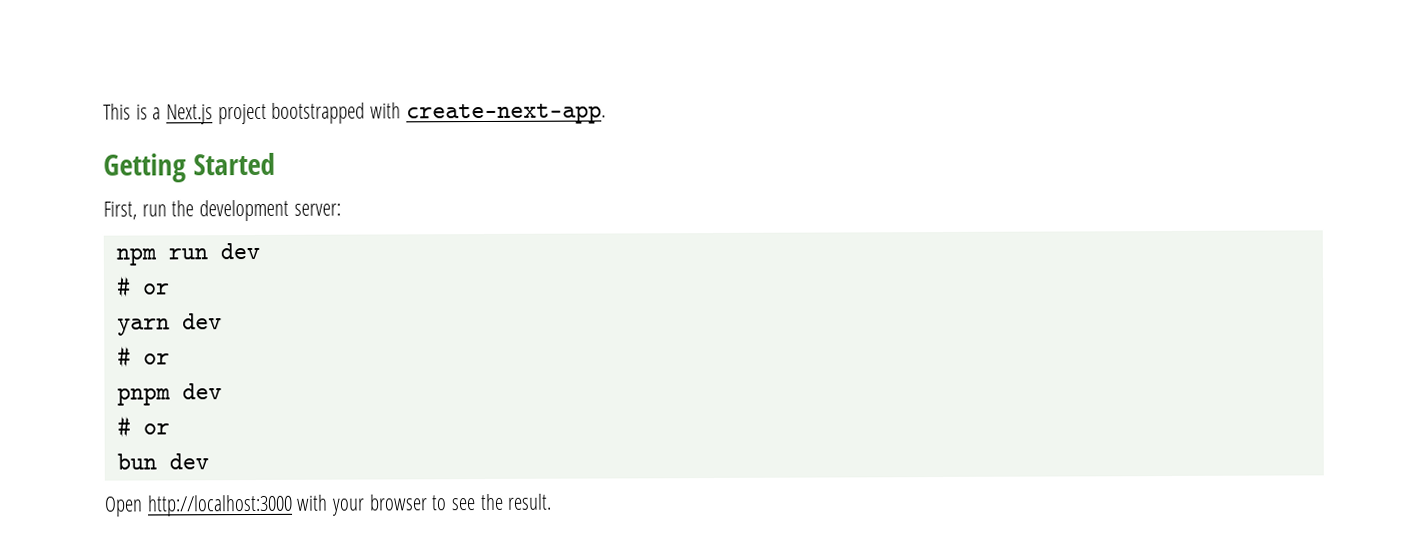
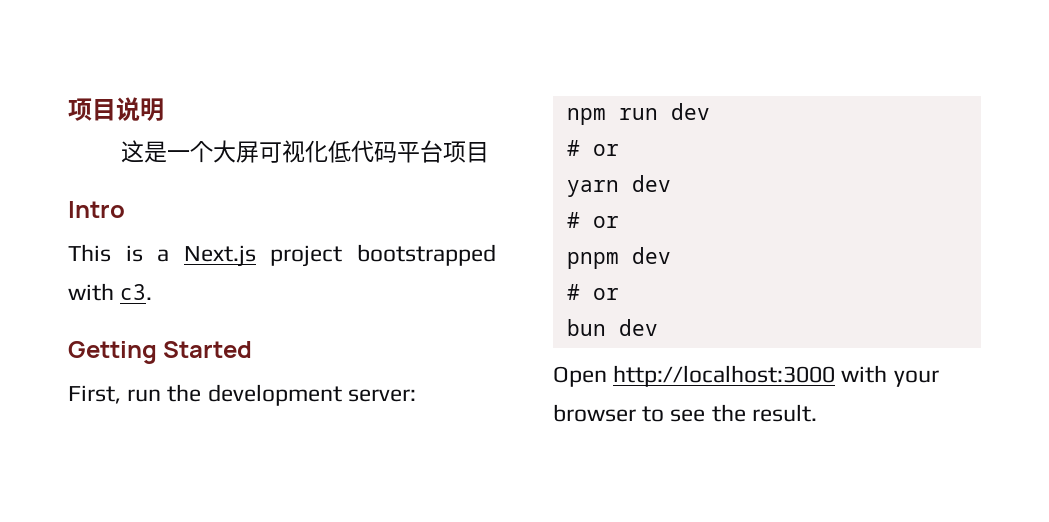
(103, 111) none -> [68,97,164,121] [121,140,490,163] [68,201,125,218] 项目说明 // 这是一个大屏可视化低代码平台项目 // Intro //
[405,103,606,125] create-next-app. -> [120,284,153,300] c3.

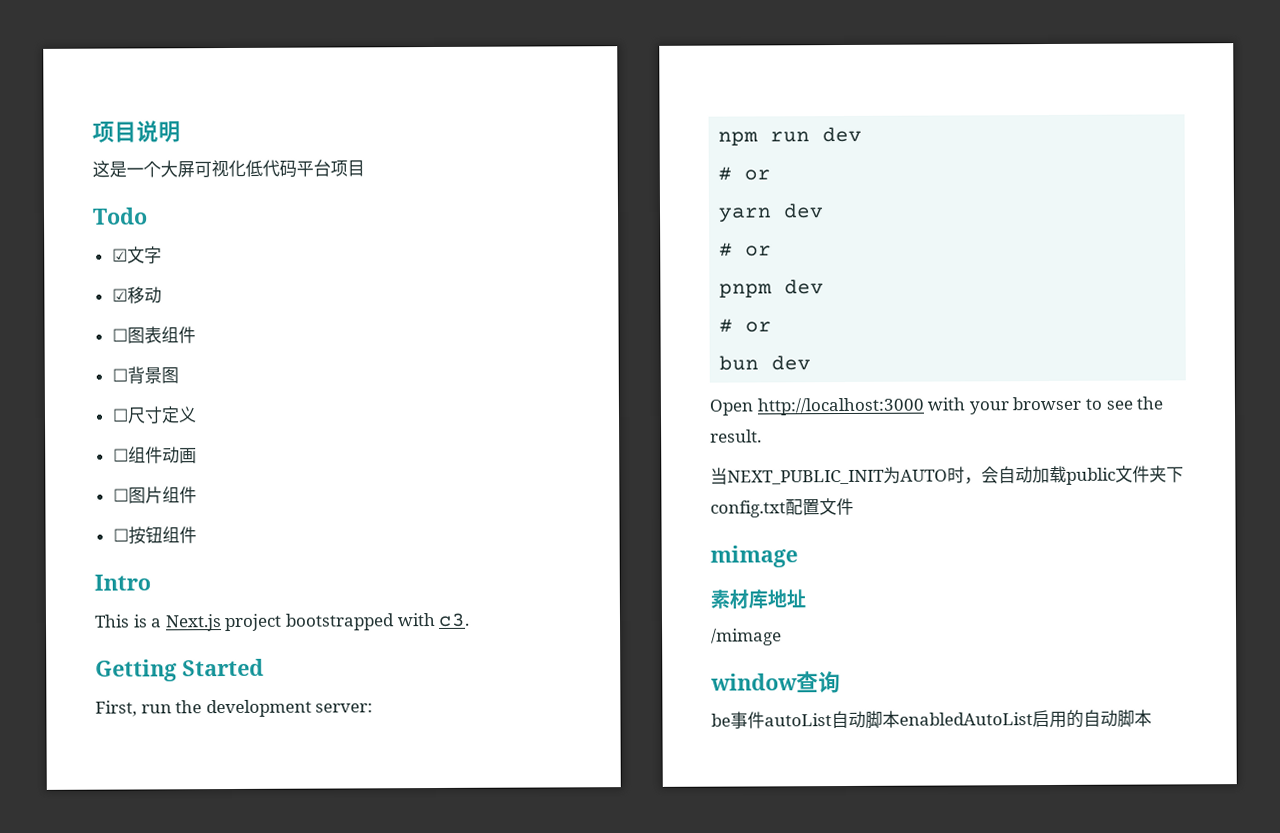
(490, 152) none -> [92,207,148,225] [111,246,162,264] [111,286,162,304] [111,326,196,344] [111,366,179,384] [111,406,197,424] [112,446,197,464] [112,486,197,504] [112,526,197,545] // Todo // ☑文字 // ☑移动 // ☐图表组件 // ☐背景图 // ☐尺寸定义 // ☐组件动画 // ☐图片组件 // ☐按钮组件
(817, 413) none -> [710,465,1184,485] [710,497,854,518] [710,545,798,568] [710,589,806,610] [711,628,782,646] [710,671,841,694] [711,709,1152,729] // 当NEXT_PUBLIC_INIT为AUTO时，会自动加载public文件夹下config.txt配置文件 // mimage // 素材库地址 // /mimage // window查询 // be事件autoList自动脚本enabledAutoList启用的自动脚本

